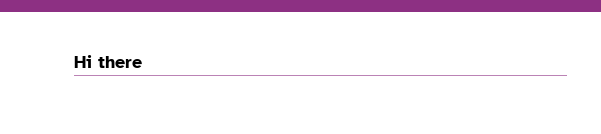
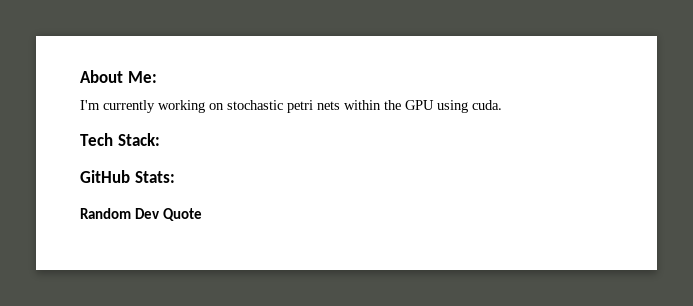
[74,55,142,68] Hi there -> [80,70,157,83] [80,100,502,113] [80,133,160,146] [80,170,175,183] [80,208,203,221] About Me: // I'm currently working on stochastic petri nets within the GPU using cuda. // Tech Stack: // GitHub Stats: // Random Dev Quote

